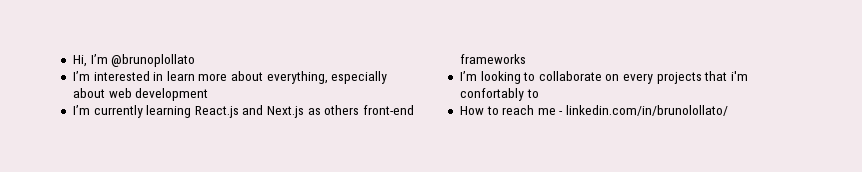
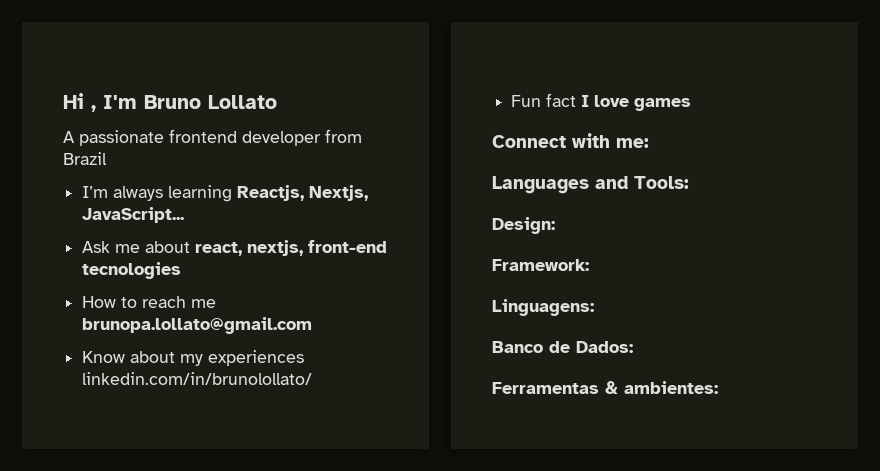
[72,54,196,67] [72,71,388,84] [72,88,209,101] [72,105,415,118] [459,54,526,64] [459,71,749,84] [459,88,539,101] [459,105,729,116] Hi, I’m @brunoplollato // I’m interested in learn more about everything, especially about web development // I’m currently learning React.js and Next.js as others front-end frameworks // I’m looking to collaborate on every projects that i'm confortably to // How to reach me - linkedin.com/in/brunolollato/ -> [63,93,277,112] [63,129,362,146] [63,152,107,165] [82,185,369,202] [82,207,185,223] [82,240,388,256] [82,262,182,279] [82,296,217,308] [82,317,313,334] [82,350,305,366] [82,372,313,385] [511,93,692,111] [492,133,649,148] [492,176,689,194] [492,217,555,234] [492,259,589,271] [492,299,594,316] [492,341,633,353] [492,381,718,394] Hi , I'm Bruno Lollato // A passionate frontend developer from Brazil // I’m always learning Reactjs, Nextjs, JavaScript... // Ask me about react, nextjs, front-end tecnologies // How to reach me brunopa.lollato@gmail.com // Know about my experiences linkedin.com/in/brunolollato/ // Fun fact I love games // Connect with me: // Languages and Tools: // Design: // Framework: // Linguagens: // Banco de Dados: // Ferramentas & ambientes:

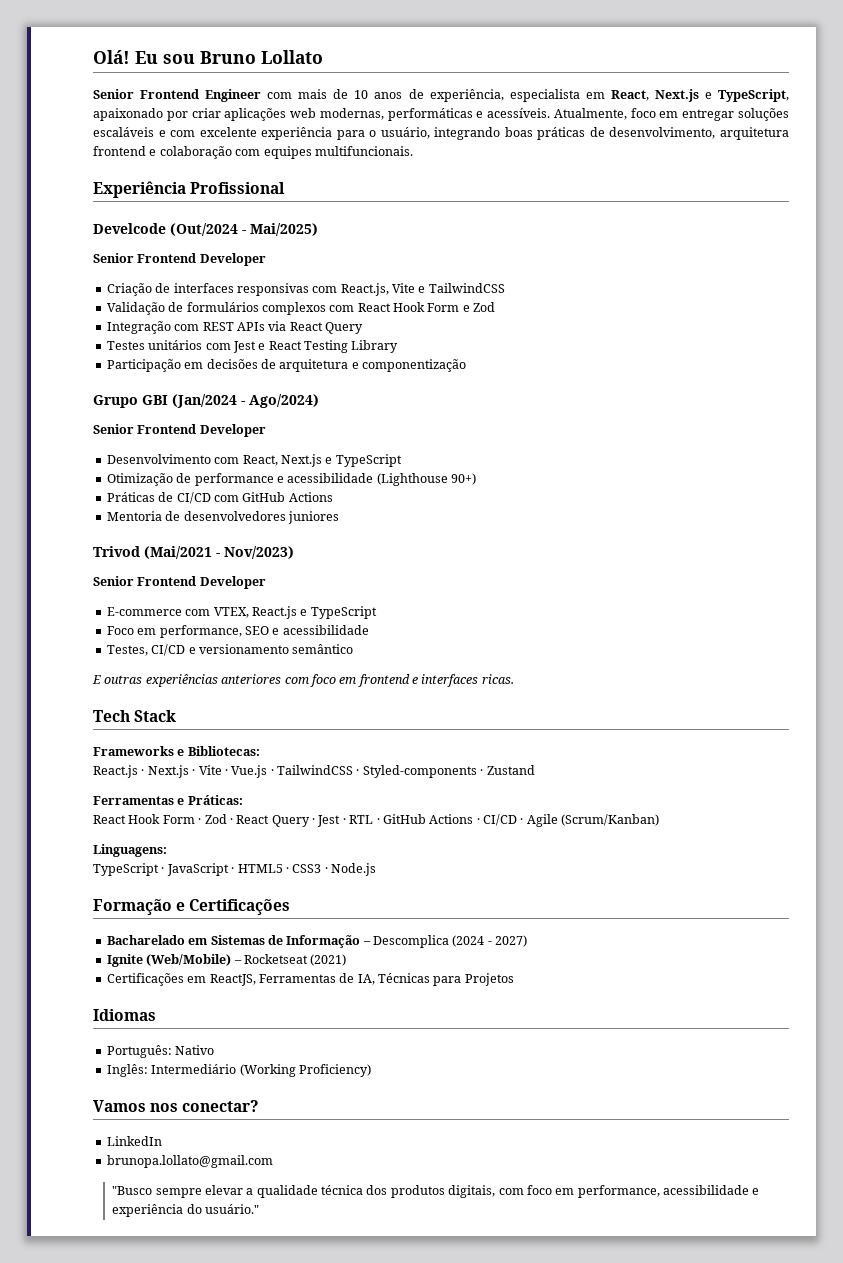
[63,93,137,112] Hi , I'm -> [93,50,195,64] Olá! Eu sou
[63,129,362,146] [63,152,107,165] [82,185,369,202] [82,207,185,223] [82,240,388,256] [82,262,182,279] [82,296,217,308] [82,317,313,334] [82,350,305,366] [82,372,313,385] [511,93,692,111] [492,133,649,148] [492,176,689,194] [492,217,555,234] [492,259,589,271] [492,299,594,316] [492,341,633,353] [492,381,718,394] A passionate frontend developer from Brazil // I’m always learning Reactjs, Nextjs, JavaScript... // Ask me about react, nextjs, front-end tecnologies // How to reach me brunopa.lollato@gmail.com // Know about my experiences linkedin.com/in/brunolollato/ // Fun fact I love games // Connect with me: // Languages and Tools: // Design: // Framework: // Linguagens: // Banco de Dados: // Ferramentas & ambientes: -> [93,89,790,102] [93,108,789,121] [93,127,789,140] [93,146,413,159] [93,181,286,198] [93,223,318,236] [93,253,266,266] [106,283,505,296] [106,302,496,315] [106,321,363,334] [106,340,399,353] [106,359,466,372] [93,394,319,408] [93,424,266,437] [106,454,402,467] [106,473,476,486] [106,492,333,504] [106,511,339,524] [93,546,294,559] [93,576,266,589] [106,606,377,619] [106,625,369,638] [106,644,354,656] [92,674,514,687] [93,710,177,722] [93,746,260,756] [93,765,535,778] [93,795,243,805] [93,814,660,827] [93,844,167,857] [93,863,376,876] [93,899,291,916] [106,935,528,948] [106,954,347,967] [106,973,514,986] [93,1009,156,1021] [106,1045,215,1058] [106,1064,371,1077] [93,1100,260,1112] [106,1136,162,1146] [106,1155,273,1168] [112,1185,760,1198] [112,1204,259,1217] Senior Frontend Engineer com mais de 10 anos de experiência, especialista em React, Next.js e TypeScript, apaixonado por criar aplicações web modernas, performáticas e acessíveis. Atualmente, foco em entregar soluções escaláveis e com excelente experiência para o usuário, integrando boas práticas de desenvolvimento, arquitetura frontend e colaboração com equipes multifuncionais. // Experiência Profissional // Develcode (Out/2024 - Mai/2025) // Senior Frontend Developer // Criação de interfaces responsivas com React.js, Vite e TailwindCSS // Validação de formulários complexos com React Hook Form e Zod // Integração com REST APIs via React Query // Testes unitários com Jest e React Testing Library // Participação em decisões de arquitetura e componentização // Grupo GBI (Jan/2024 - Ago/2024) // Senior Frontend Developer // Desenvolvimento com React, Next.js e TypeScript // Otimização de performance e acessibilidade (Lighthouse 90+) // Práticas de CI/CD com GitHub Actions // Mentoria de desenvolvedores juniores // Trivod (Mai/2021 - Nov/2023) // Senior Frontend Developer // E-commerce com VTEX, React.js e TypeScript // Foco em performance, SEO e acessibilidade // Testes, CI/CD e versionamento semântico // E outras experiências anteriores com foco em frontend e interfaces ricas. // Tech Stack // Frameworks e Bibliotecas: // React.js · Next.js · Vite · Vue.js · TailwindCSS · Styled-components · Zustand // Ferramentas e Práticas: // React Hook Form · Zod · React Query · Jest · RTL · GitHub Actions · CI/CD · Agile (Scrum/Kanban) // Linguagens: // TypeScript · JavaScript · HTML5 · CSS3 · Node.js // Formação e Certificações // Bacharelado em Sistemas de Informação – Descomplica (2024 - 2027) // Ignite (Web/Mobile) – Rocketseat (2021) // Certificações em ReactJS, Ferramentas de IA, Técnicas para Projetos // Idiomas // Português: Nativo // Inglês: Intermediário (Working Proficiency) // Vamos nos conectar? // LinkedIn // brunopa.lollato@gmail.com // "Busco sempre elevar a qualidade técnica dos produtos digitais, com foco em performance, acessibilidade e experiência do usuário."

